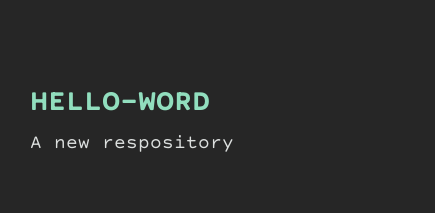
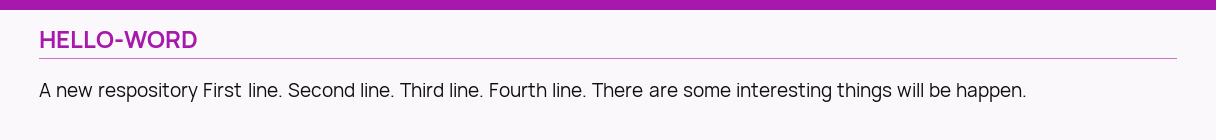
(234, 143) none -> [203,83,1028,102] First line. Second line. Third line. Fourth line. There are some interesting things will be happen.

